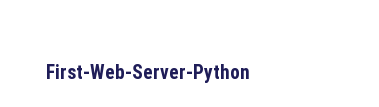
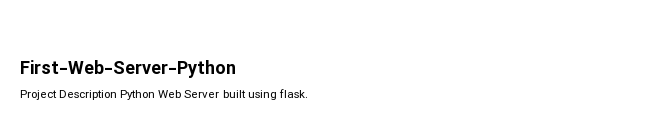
(250, 73) none -> [20,89,308,100] // Project Description Python Web Server built using flask.

